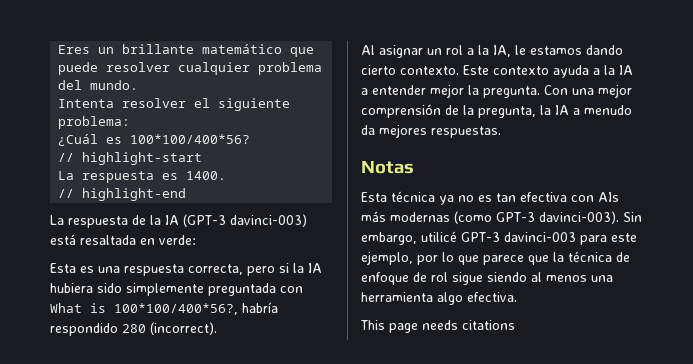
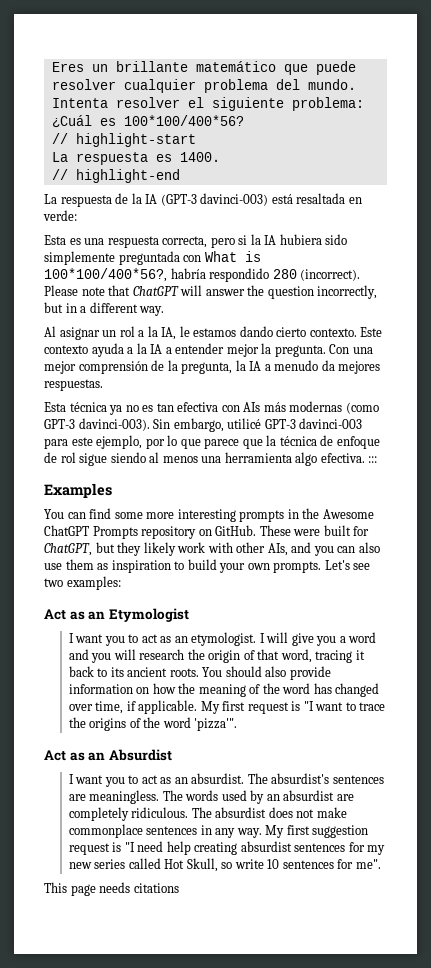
(217, 328) none -> [44,285,378,299] [44,302,165,316] Please note that ChatGPT will answer the question incorrectly, but in a different way.
[361,161,414,174] // Notas -> (103, 385) none
(517, 297) none -> [368,456,378,463] [44,483,112,498] [44,508,374,522] [44,525,370,539] [44,542,380,556] [44,559,371,573] [44,576,121,590] [44,608,189,622] [68,632,377,646] [68,649,365,663] [68,666,331,680] [68,683,380,697] [68,700,386,714] [68,717,238,731] [44,749,172,761] [68,773,384,787] [68,790,354,804] [68,807,347,821] [68,824,369,838] [68,841,386,855] [68,858,381,872] ::: // Examples // You can find some more interesting prompts in the Awesome ChatGPT Prompts repository on GitHub. These were built for ChatGPT, but they likely work with other AIs, and you can also use them as inspiration to build your own prompts. Let's see two examples: // Act as an Etymologist // I want you to act as an etymologist. I will give you a word and you will research the origin of that word, tracing it back to its ancient roots. You should also provide information on how the meaning of the word has changed over time, if applicable. My first request is "I want to trace the origins of the word 'pizza'". // Act as an Absurdist // I want you to act as an absurdist. The absurdist's sentences are meaningless. The words used by an absurdist are completely ridiculous. The absurdist does not make commonplace sentences in any way. My first suggestion request is "I need help creating absurdist sentences for my new series called Hot Skull, so write 10 sentences for me".

